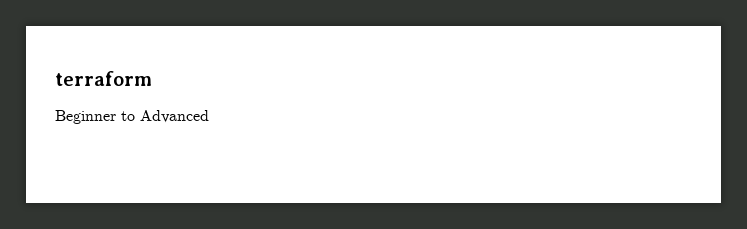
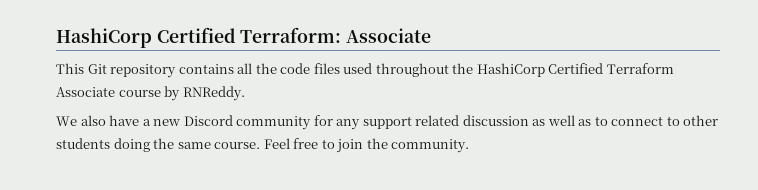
[55,71,152,86] [55,110,209,124] terraform // Beginner to Advanced -> [56,27,432,48] [56,63,674,78] [56,86,245,101] [56,115,719,130] [56,138,470,153] HashiCorp Certified Terraform: Associate // This Git repository contains all the code files used throughout the HashiCorp Certified Terraform Associate course by RNReddy. // We also have a new Discord community for any support related discussion as well as to connect to other students doing the same course. Feel free to join the community.

